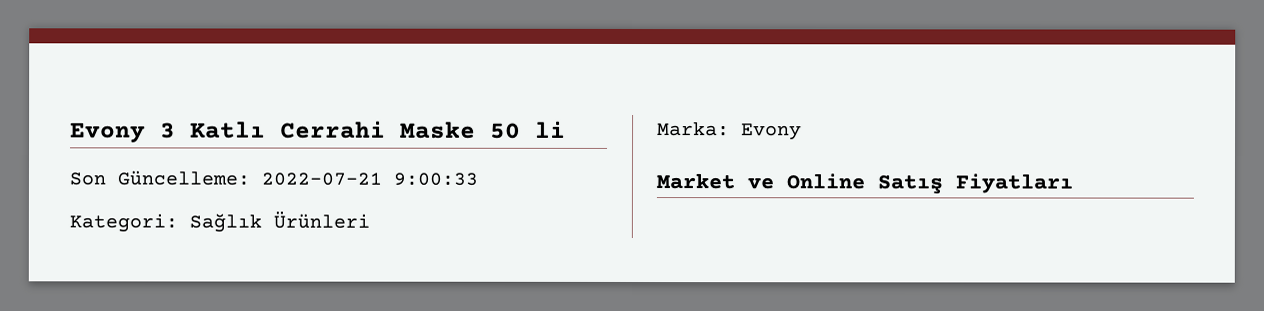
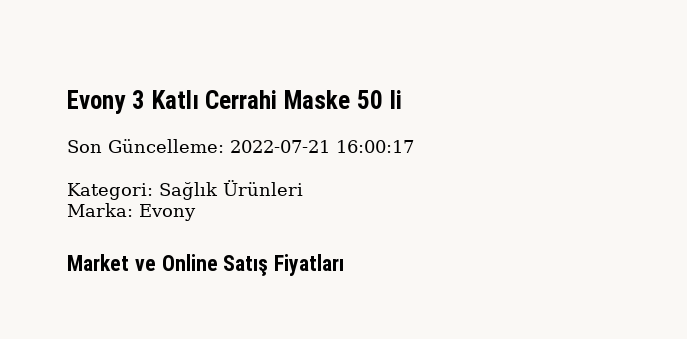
[393,172,478,186] 9:00:33 -> [336,140,414,153] 16:00:17

